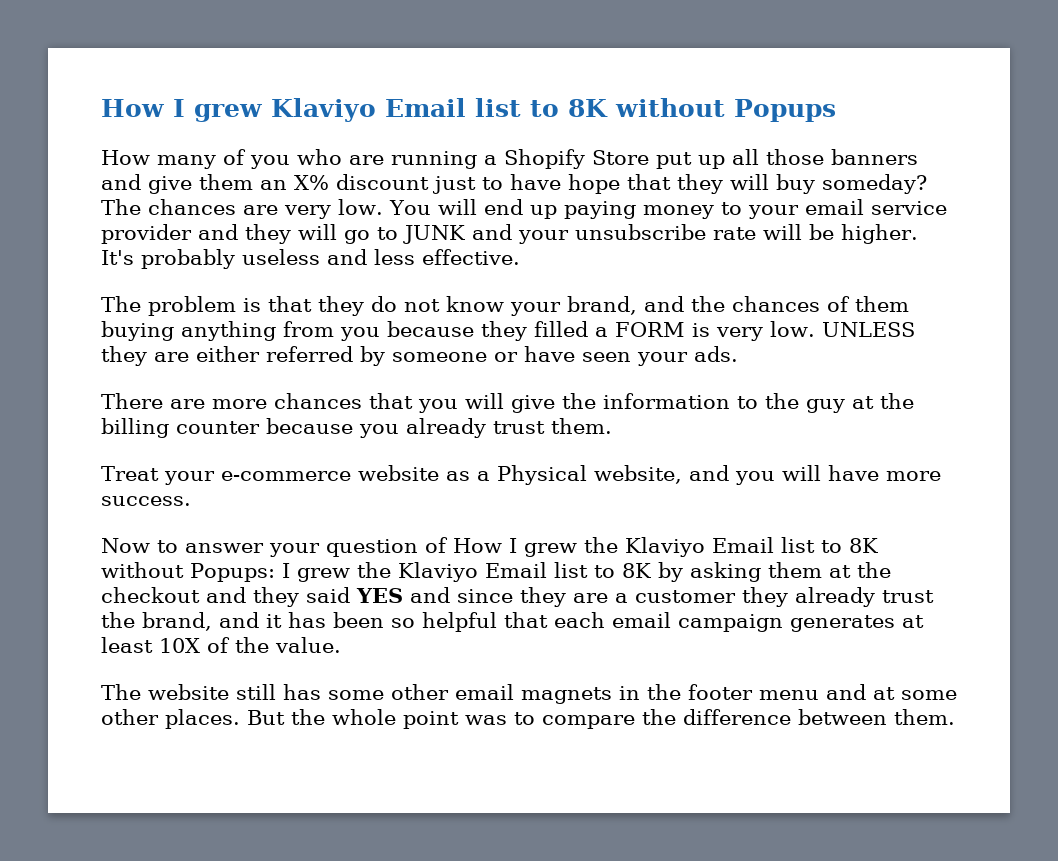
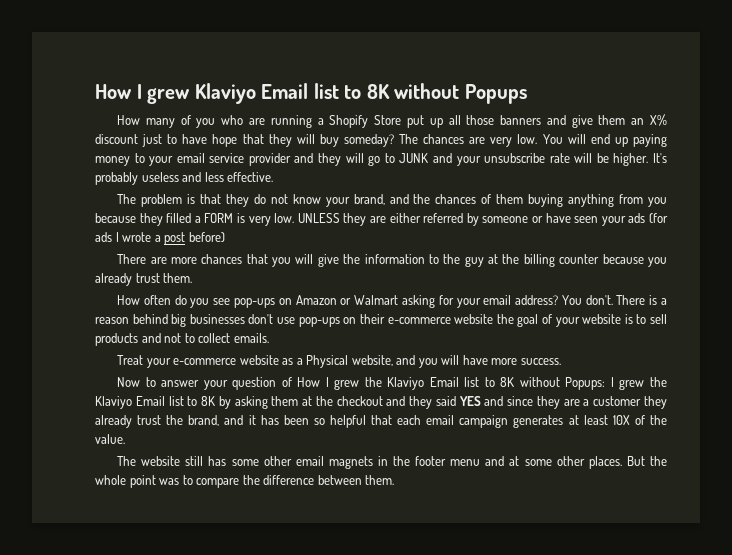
[694,346,738,362] ads. -> [628,213,669,223] [95,232,225,245] ads (for ads I wrote a post before)
(612, 426) none -> [117,295,667,308] [95,314,667,327] [95,333,269,346] // How often do you see pop-ups on Amazon or Walmart asking for your email address? You don't. There is a reason behind big businesses don't use pop-ups on their e-commerce website the goal of your website is to sell products and not to collect emails.

